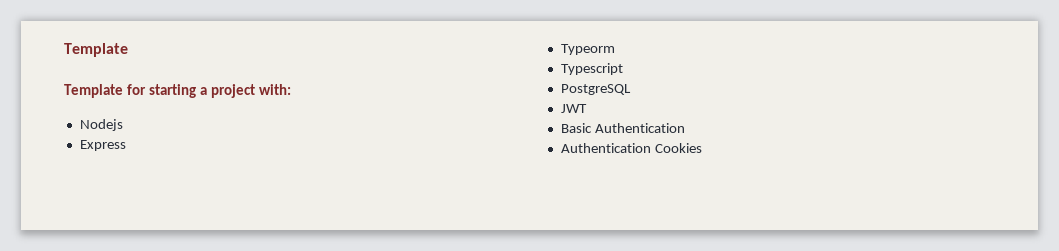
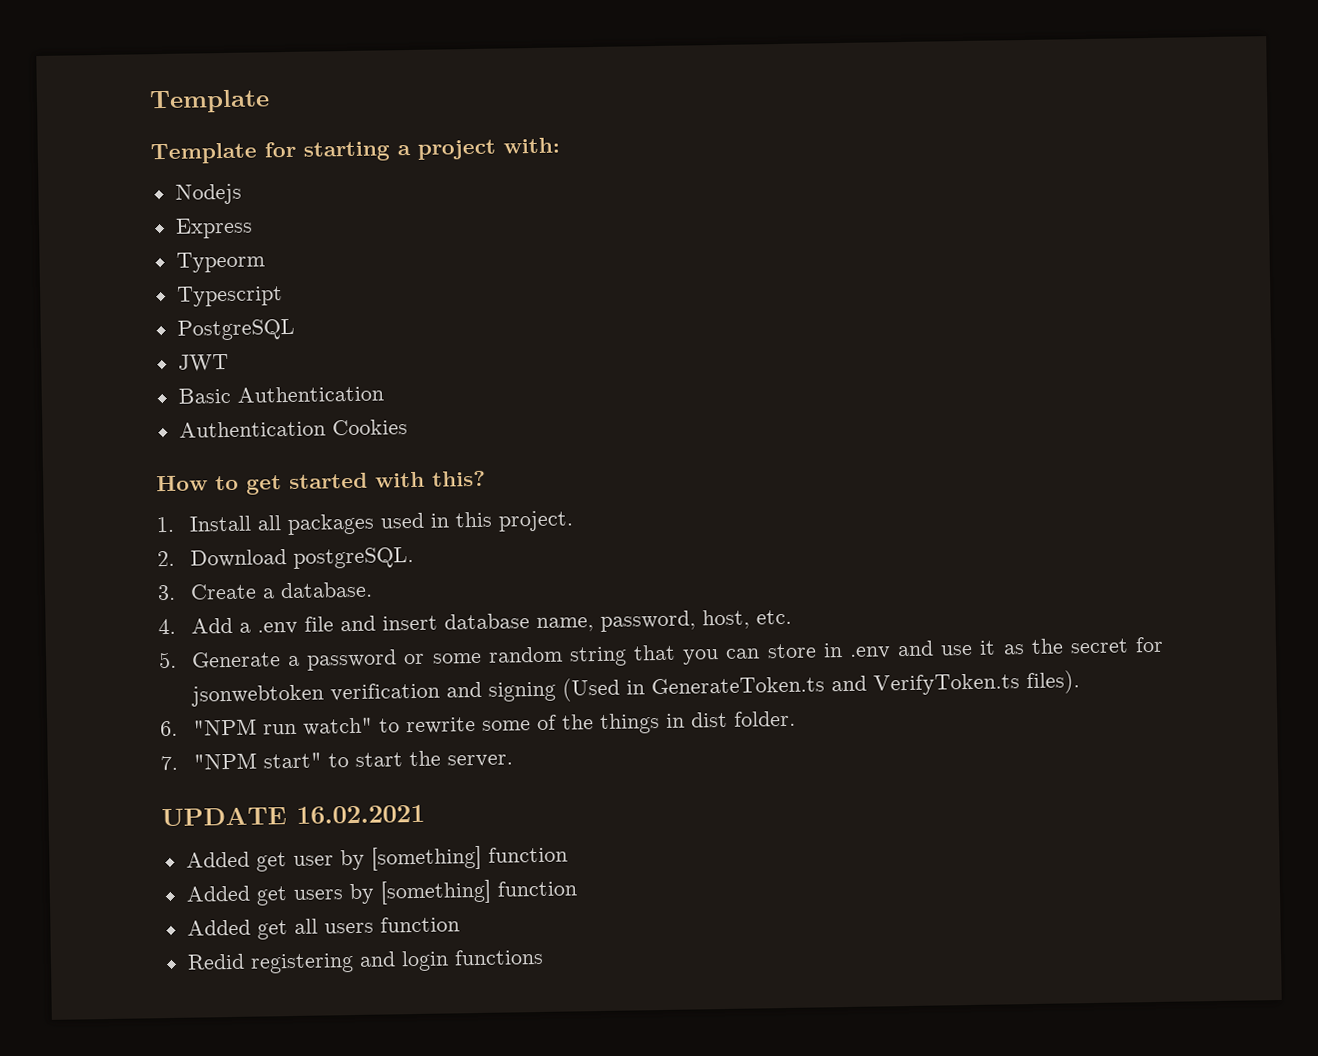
(702, 148) none -> [156,470,486,495] [156,510,574,536] [157,546,414,569] [157,581,373,601] [158,609,792,635] [158,636,1165,671] [190,670,1080,707] [160,710,796,737] [160,750,513,771] [161,804,425,827] [185,845,568,872] [185,879,577,906] [186,916,460,940] [186,948,544,974] // How to get started with this? // 1. Install all packages used in this project. // 2. Download postgreSQL. // 3. Create a database. // 4. Add a .env file and insert database name, password, host, etc. // 5. Generate a password or some random string that you can store in .env and use it as the secret for jsonwebtoken verification and signing (Used in GenerateToken.ts and VerifyToken.ts files). // 6. "NPM run watch" to rewrite some of the things in dist folder. // 7. "NPM start" to start the server. // UPDATE 16.02.2021 // Added get user by [something] function // Added get users by [something] function // Added get all users function // Redid registering and login functions

